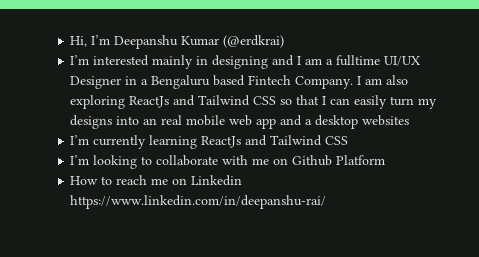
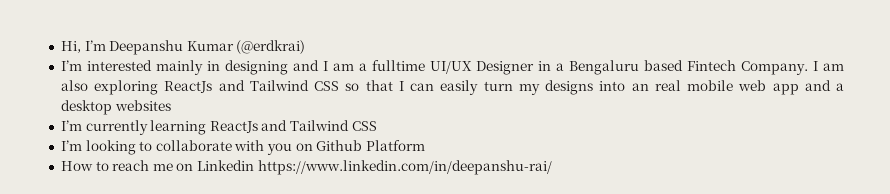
[252,158,270,165] me -> [267,143,293,155] you

